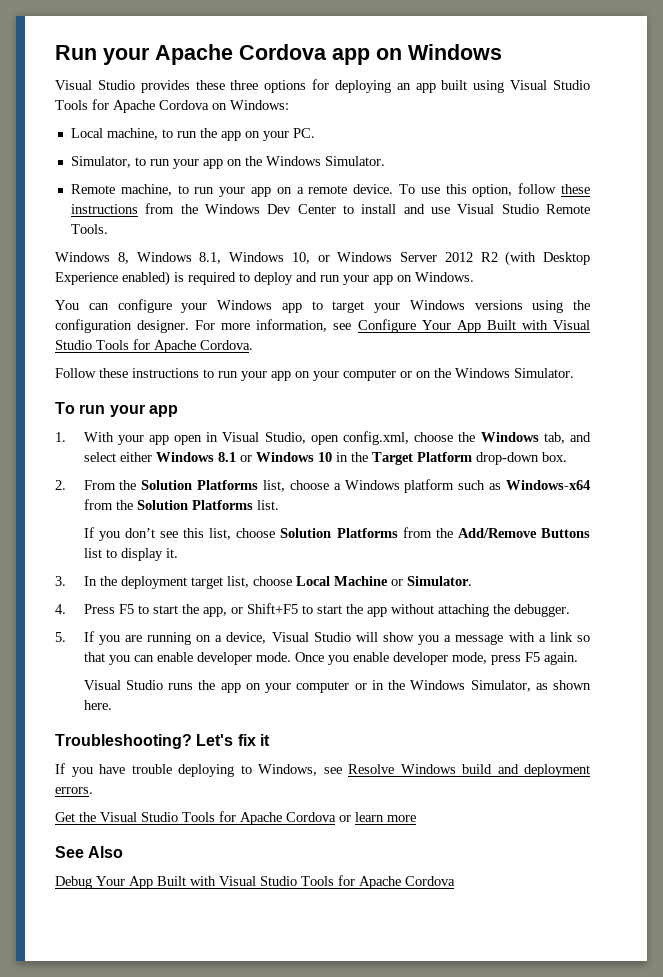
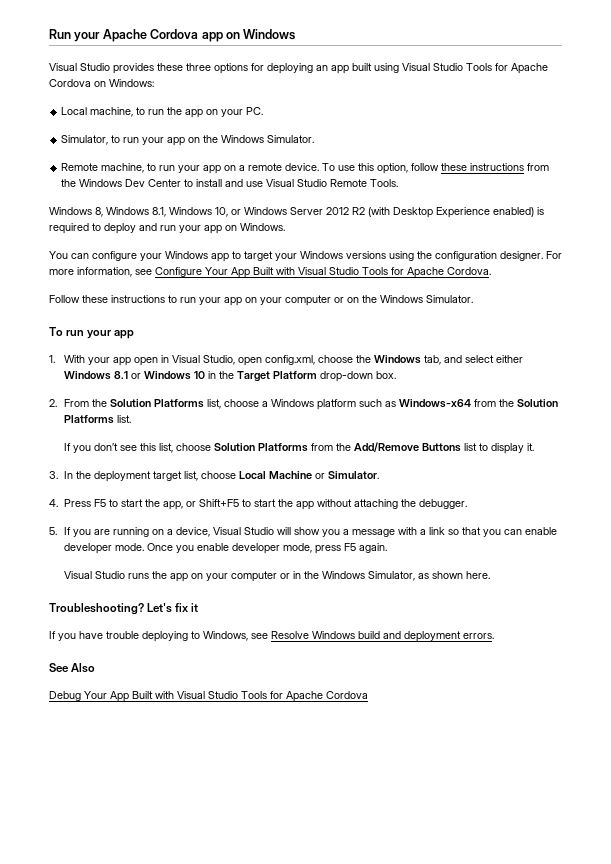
[55,811,416,825] // Get the Visual Studio Tools for Apache Cordova or learn more -> (494, 636) none

